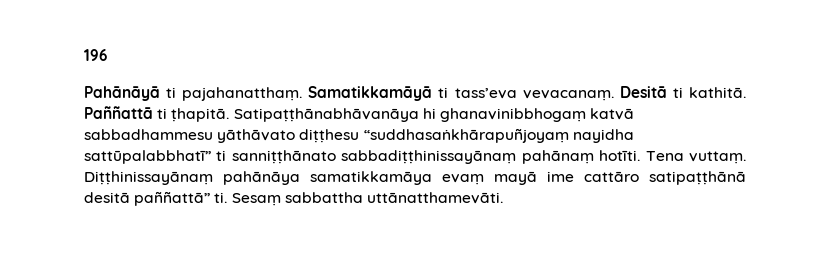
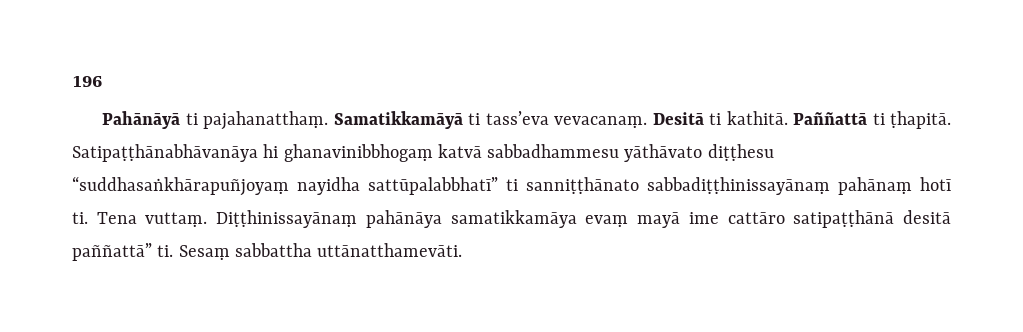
[599,150,641,161] hotīti. -> [920,177,951,191] [72,212,88,224] hotī ti.

